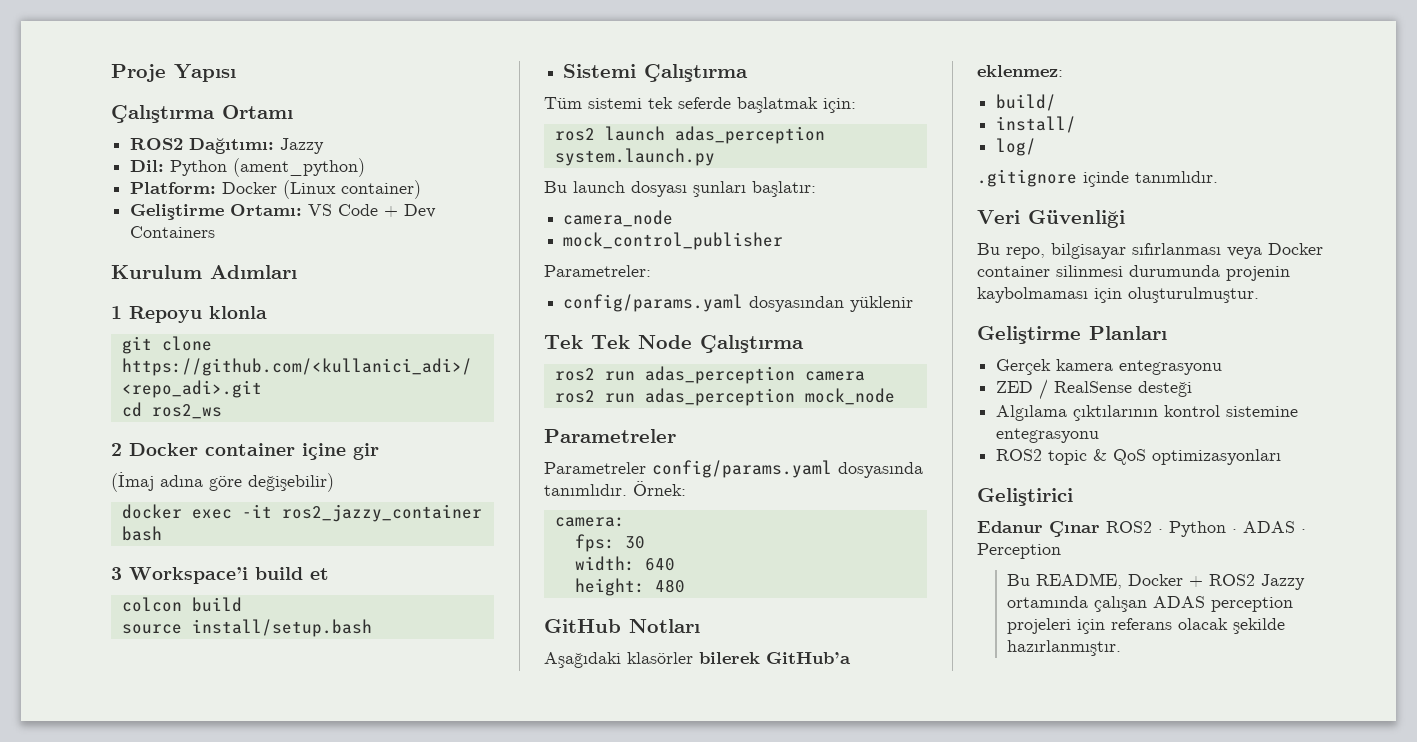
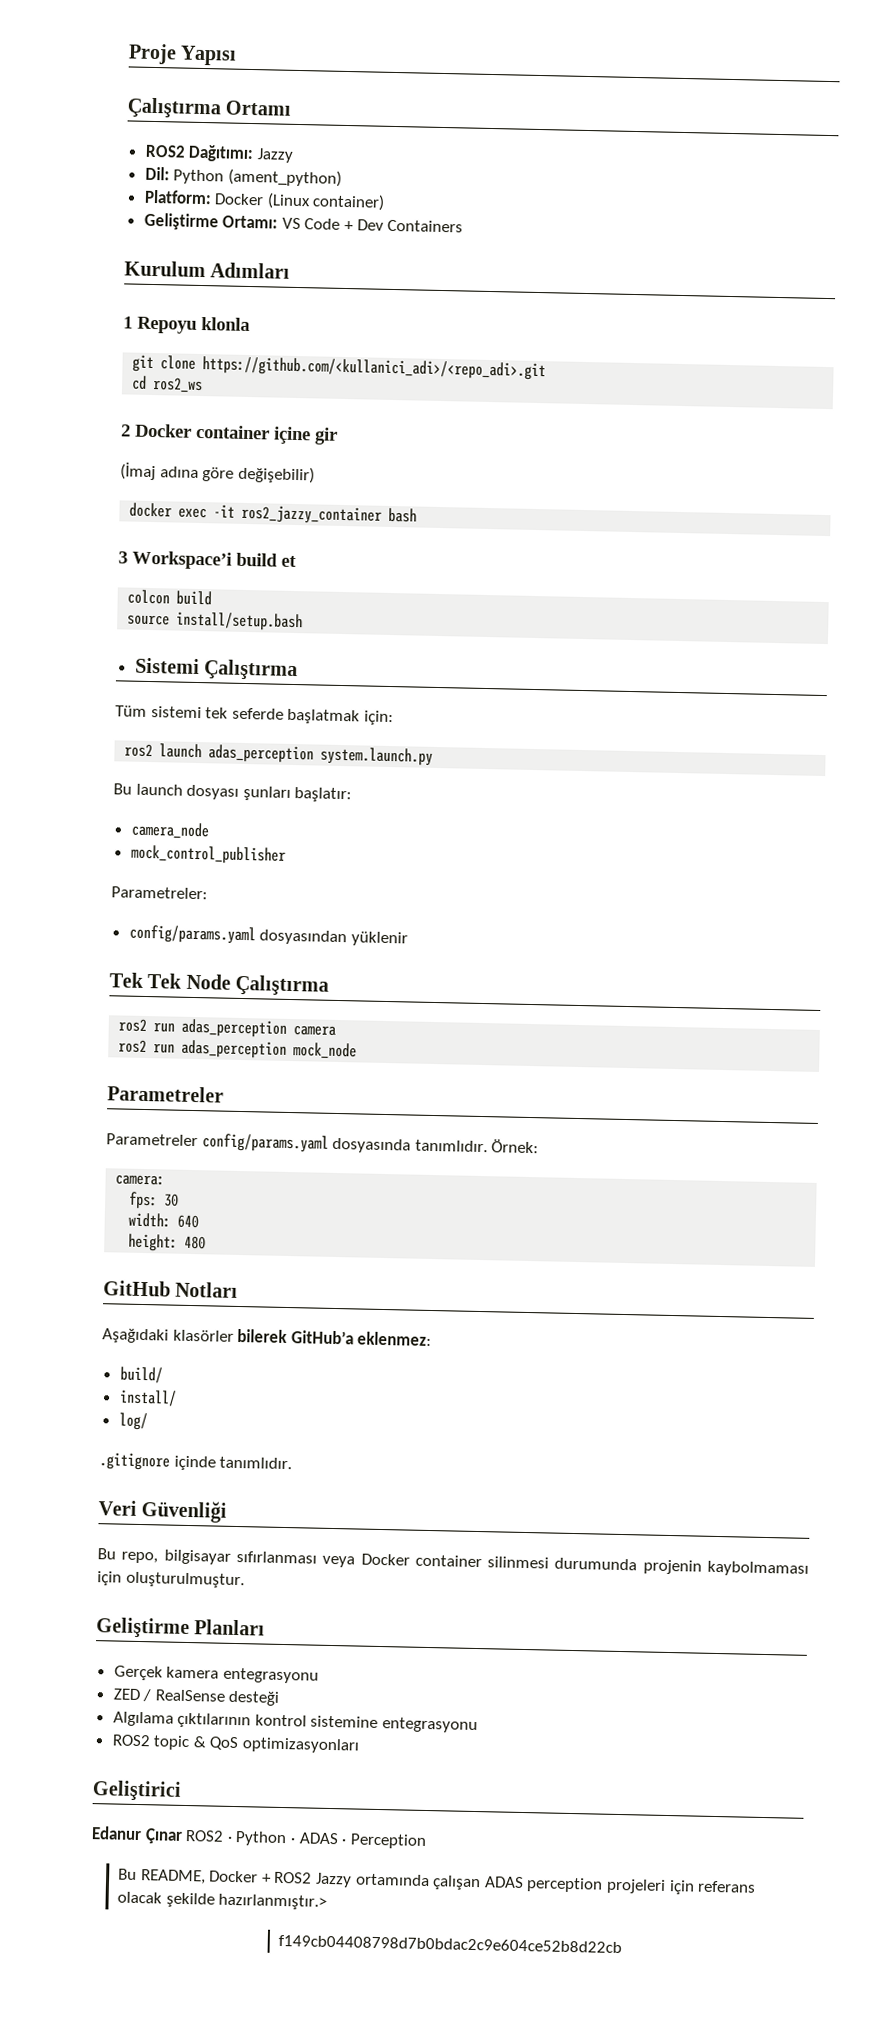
[1006,640,1121,656] hazırlanmıştır. -> [218,1893,328,1910] [278,1934,623,1954] hazırlanmıştır.> // f149cb04408798d7b0bdac2c9e604ce52b8d22cb

